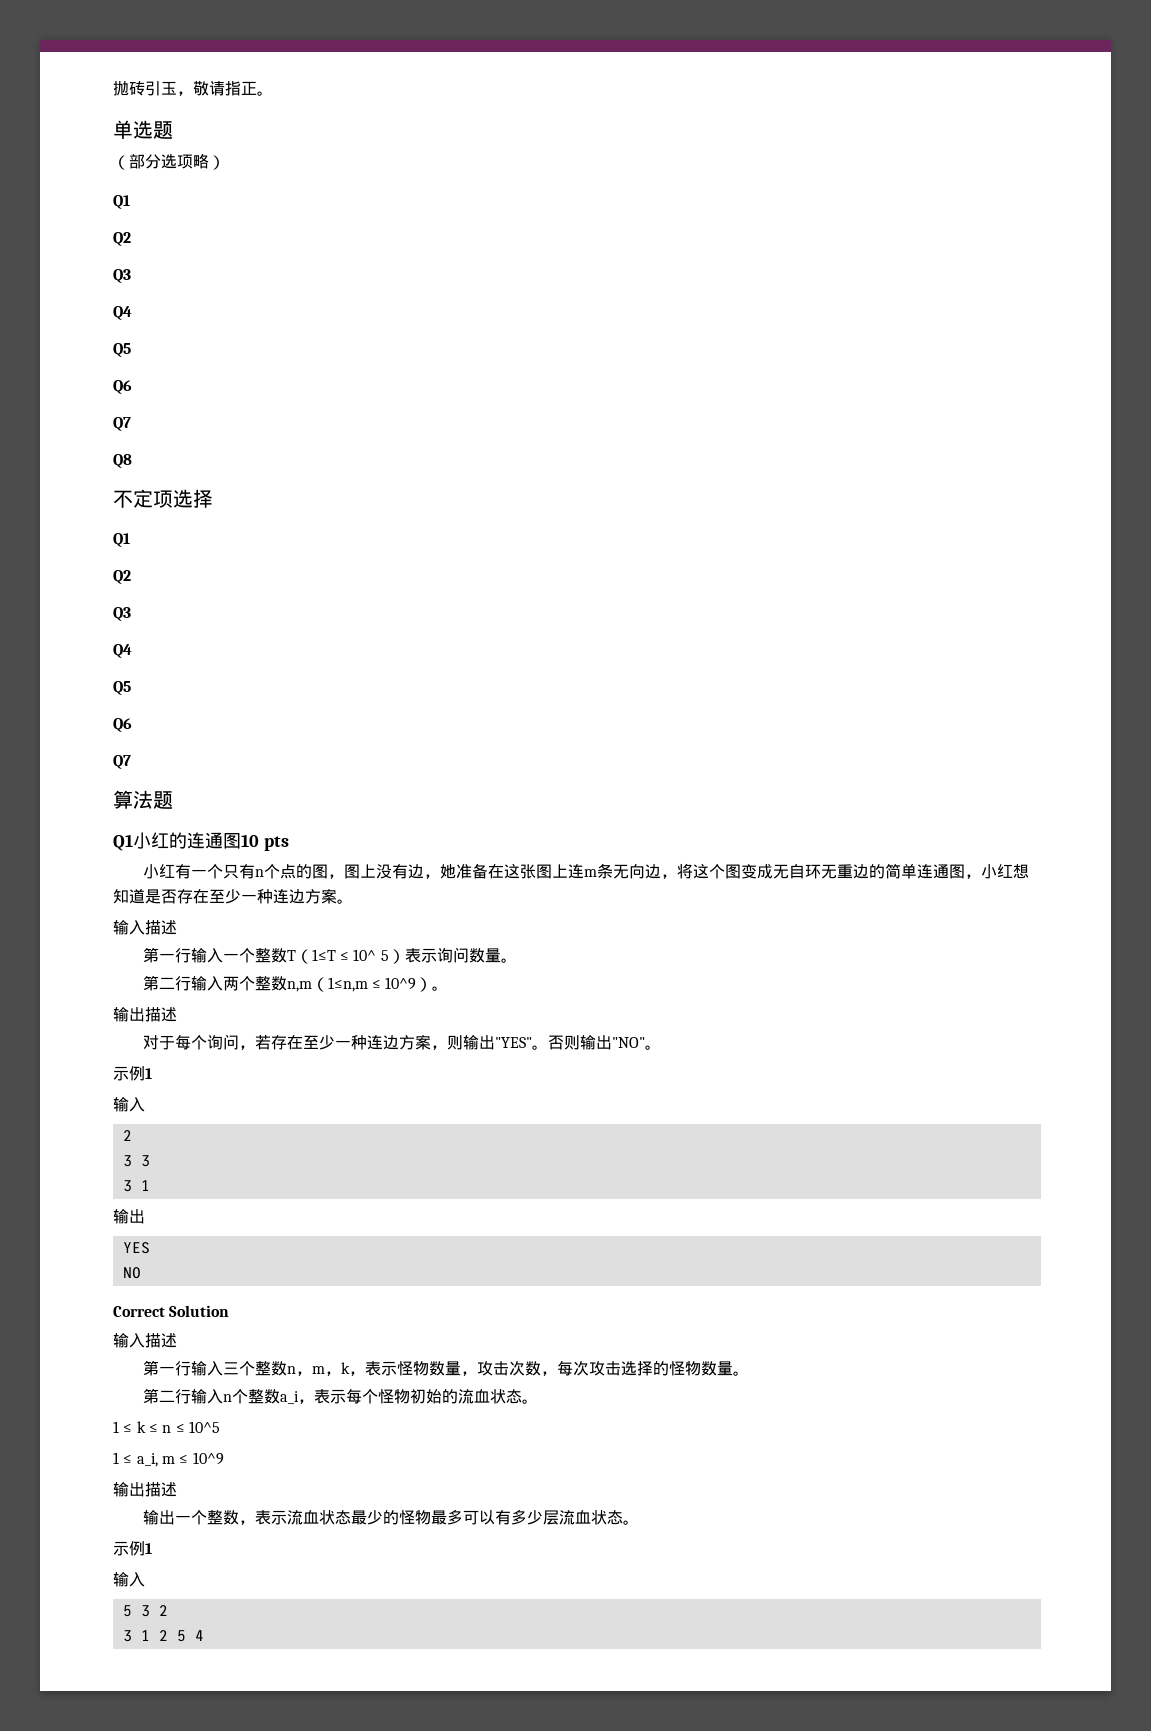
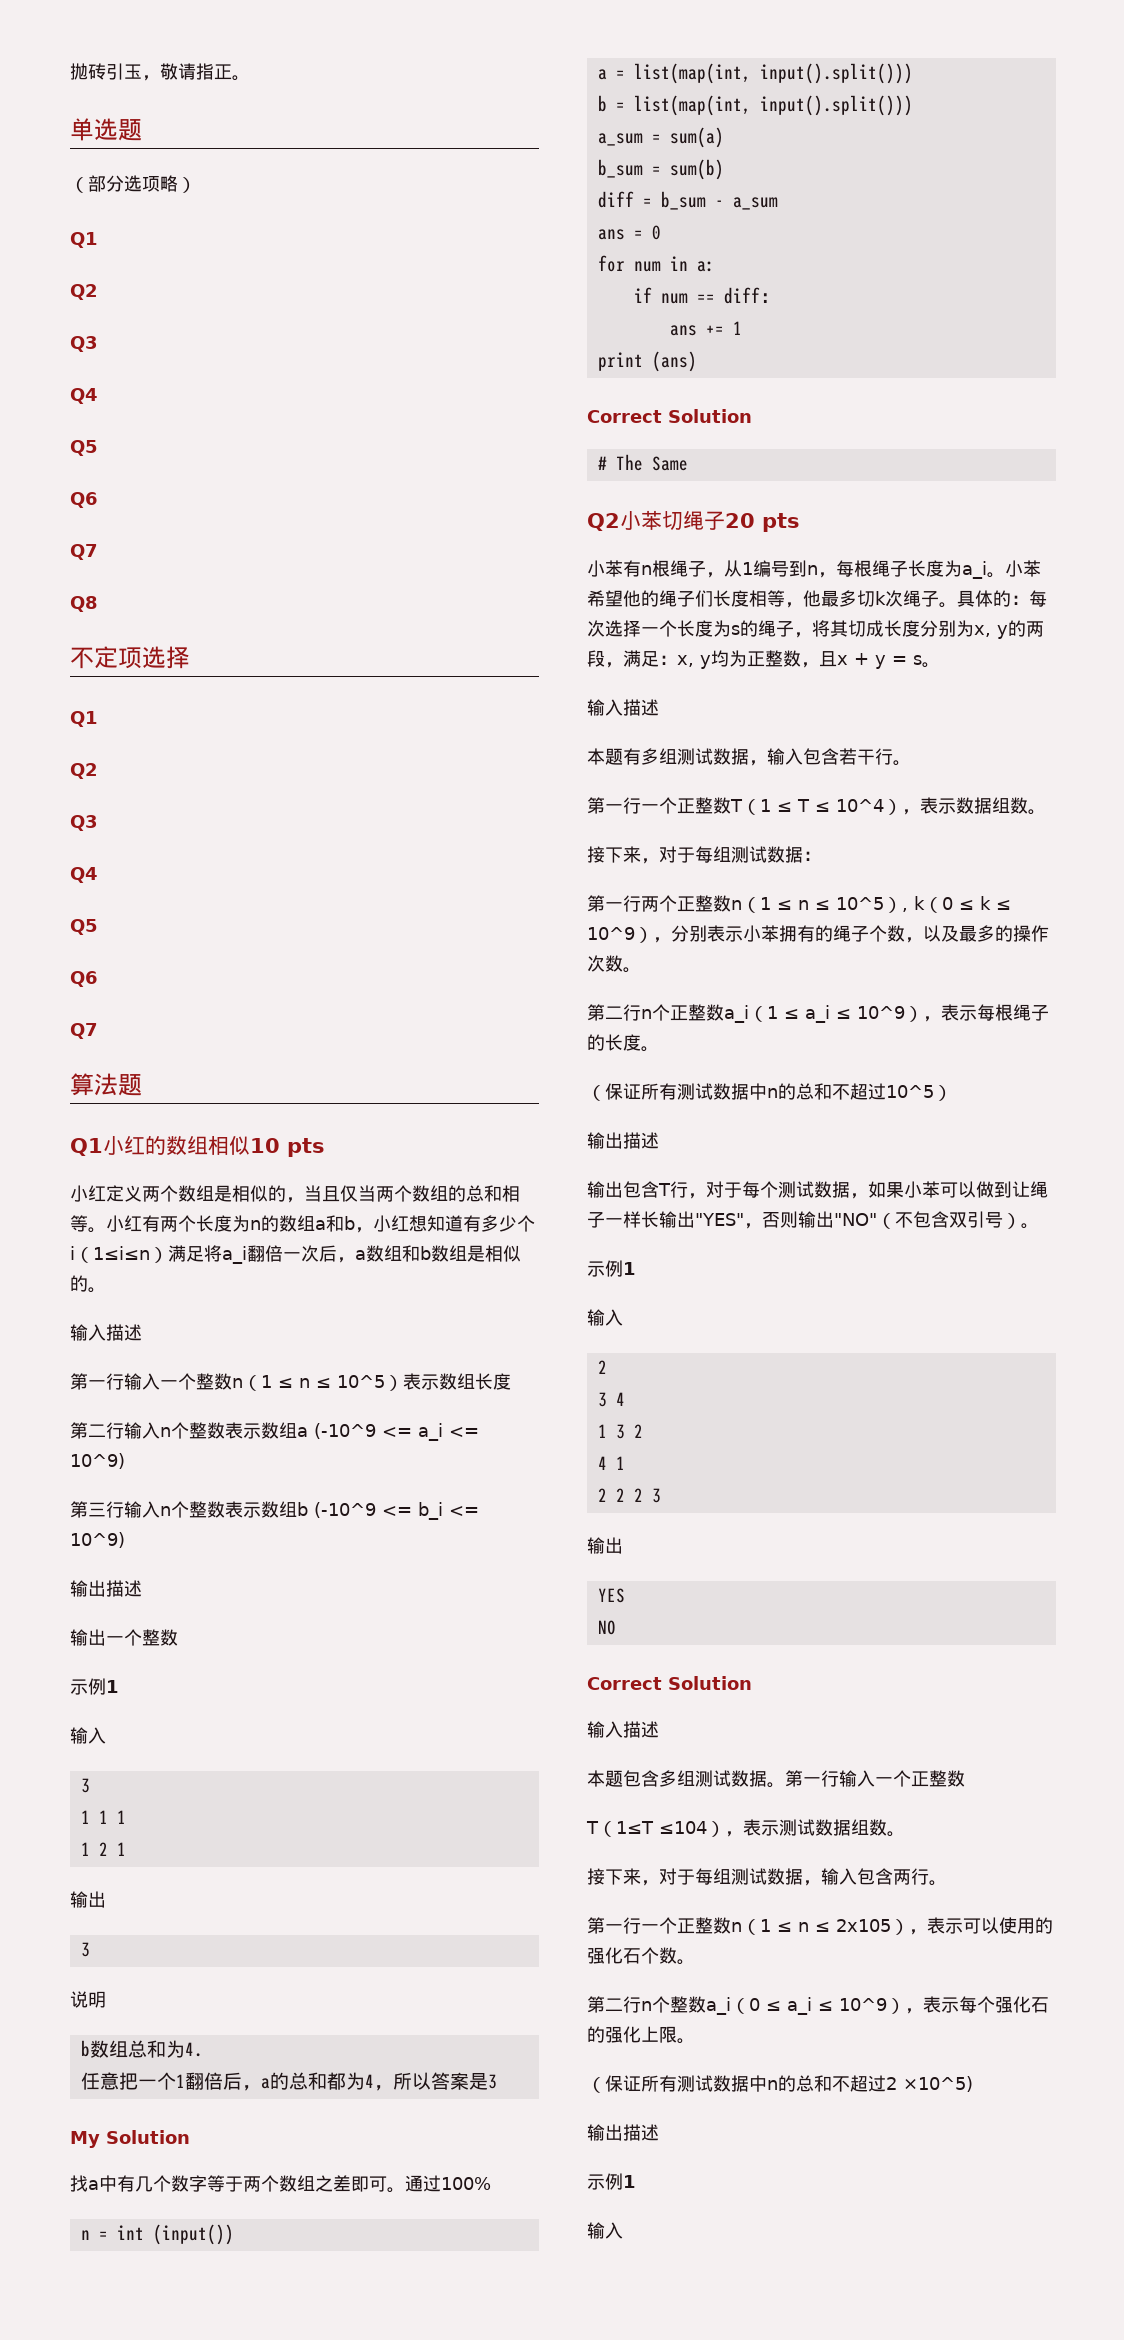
[187,832,241,849] 连通图 -> [166,1136,250,1155] 数组相似
[174,863,1029,879] [113,889,337,904] 有一个只有n个点的图，图上没有边，她准备在这张图上连m条无向边，将这个图变成无自环无重边的简单连通图，小红想知道是否存在至少一种连边方案 -> [106,1185,520,1203] [70,1215,535,1233] [70,1245,521,1264] [70,1275,88,1292] 定义两个数组是相似的，当且仅当两个数组的总和相等。小红有两个长度为n的数组a和b，小红想知道有多少个i（1≤i≤n）满足将a_i翻倍一次后，a数组和b数组是相似的
[286,947,517,964] [142,975,449,992] [113,1007,177,1022] [142,1034,463,1050] T（1≤T ≤ 10^ 5）表示询问数量。 // 第二行输入两个整数n,m（1≤n,m ≤ 10^9）。 // 输出描述 // 对于每个询问，若存在至少一种连边方案，则 -> [232,1373,511,1391] [70,1422,479,1441] [70,1453,125,1469] [70,1501,479,1520] [70,1532,125,1548] [70,1580,142,1597] [70,1629,178,1646] [70,1678,119,1695] [70,1727,106,1744] [80,1778,90,1793] [80,1810,126,1824] [80,1842,126,1856] [70,1891,106,1908] [80,1942,90,1957] [70,1991,106,2008] [80,2040,203,2058] [80,2072,497,2091] [70,2130,190,2148] [70,2175,491,2193] [80,2224,234,2245] [597,63,913,84] [597,95,913,116] [597,127,724,148] [597,159,724,180] [597,191,778,210] [597,225,661,240] [597,255,715,272] [633,287,779,304] [669,321,742,336] [597,351,697,372] [587,409,752,423] [597,454,688,471] [587,510,800,532] [587,560,1041,579] [587,590,1047,608] [587,620,1044,639] [587,650,940,669] [587,699,659,716] [587,748,911,766] [587,797,1046,815] [587,846,821,864] [587,895,1011,913] [587,925,1049,943] [587,955,641,973] [587,1004,1049,1023] [587,1034,659,1052] [587,1083,952,1101] [587,1132,659,1149] [587,1181,1048,1199] [587,1211,659,1228] n（1 ≤ n ≤ 10^5）表示数组长度 // 第二行输入n个整数表示数组a (-10^9 <= a_i <= 10^9) // 第三行输入n个整数表示数组b (-10^9 <= b_i <= 10^9) // 输出描述 // 输出一个整数 // 示例1 // 输入 // 3 // 1 1 1 // 1 2 1 // 输出 // 3 // 说明 // b数组总和为4. // 任意把一个1翻倍后，a的总和都为4，所以答案是3 // My Solution // 找a中有几个数字等于两个数组之差即可。通过100% // n = int (input()) // a = list(map(int, input().split())) // b = list(map(int, input().split())) // a_sum = sum(a) // b_sum = sum(b) // diff = b_sum - a_sum // ans = 0 // for num in a: // if num == diff： // ans += 1 // print (ans) // Correct Solution // # The Same // Q2小苯切绳子20 pts // 小苯有n根绳子，从1编号到n，每根绳子长度为a_i。小苯希望他的绳子们长度相等，他最多切k次绳子。具体的：每次选择一个长度为s的绳子，将其切成长度分别为x, y的两段，满足：x, y均为正整数，且x + y = s。 // 输入描述 // 本题有多组测试数据，输入包含若干行。 // 第一行一个正整数T（1 ≤ T ≤ 10^4），表示数据组数。 // 接下来，对于每组测试数据： // 第一行两个正整数n（1 ≤ n ≤ 10^5）, k（0 ≤ k ≤ 10^9），分别表示小苯拥有的绳子个数，以及最多的操作次数。 // 第二行n个正整数a_i（1 ≤ a_i ≤ 10^9），表示每根绳子的长度。 // （保证所有测试数据中n的总和不超过10^5） // 输出描述 // 输出包含T行，对于每个测试数据，如果小苯可以做到让绳子一样长
[531,1045,548,1050] 。 -> [744,1223,762,1229] ，
(645, 1042) none -> [877,1211,1021,1229] （不包含双引号）
[140,1155,150,1167] [122,1180,150,1192] 3 // 3 1 -> [615,1392,625,1406] [597,1424,643,1439] [597,1456,625,1470] [597,1488,661,1503] 4 // 1 3 2 // 4 1 // 2 2 2 3
[142,1360,749,1376] [142,1388,223,1404] 第一行输入三个整数n，m，k，表示怪物数量，攻击次数，每次攻击选择的怪物数量。 // 第二行输入 -> [587,1770,965,1788] [586,1819,905,1837] [587,1868,947,1886] [587,1917,1053,1935] [587,1947,695,1965] [587,1996,641,2013] 本题包含多组测试数据。第一行输入一个正整数 // T（1≤T ≤104），表示测试数据组数。 // 接下来，对于每组测试数据，输入包含两行。 // 第一行一个正整数n（1 ≤ n ≤ 2x105），表示可以使用的强化石个数。 // 第二行
[297,1389,538,1404] [113,1421,220,1433] [113,1452,224,1467] [113,1482,177,1497] [142,1509,639,1525] [113,1541,152,1556] [113,1572,145,1587] [122,1605,168,1617] [122,1630,204,1642] ，表示每个怪物初始的流血状态。 // 1 ≤ k ≤ n ≤ 10^5 // 1 ≤ a_i, m ≤ 10^9 // 输出描述 // 输出一个整数，表示流血状态最少的怪物最多可以有多少层流血状态。 // 示例1 // 输入 // 5 3 2 // 3 1 2 5 4 -> [731,1996,1049,2015] [587,2026,695,2044] [587,2075,973,2093] [587,2124,659,2141] [587,2173,636,2190] [587,2222,623,2239] （0 ≤ a_i ≤ 10^9），表示每个强化石的强化上限。 // （保证所有测试数据中n的总和不超过2 ×10^5) // 输出描述 // 示例1 // 输入

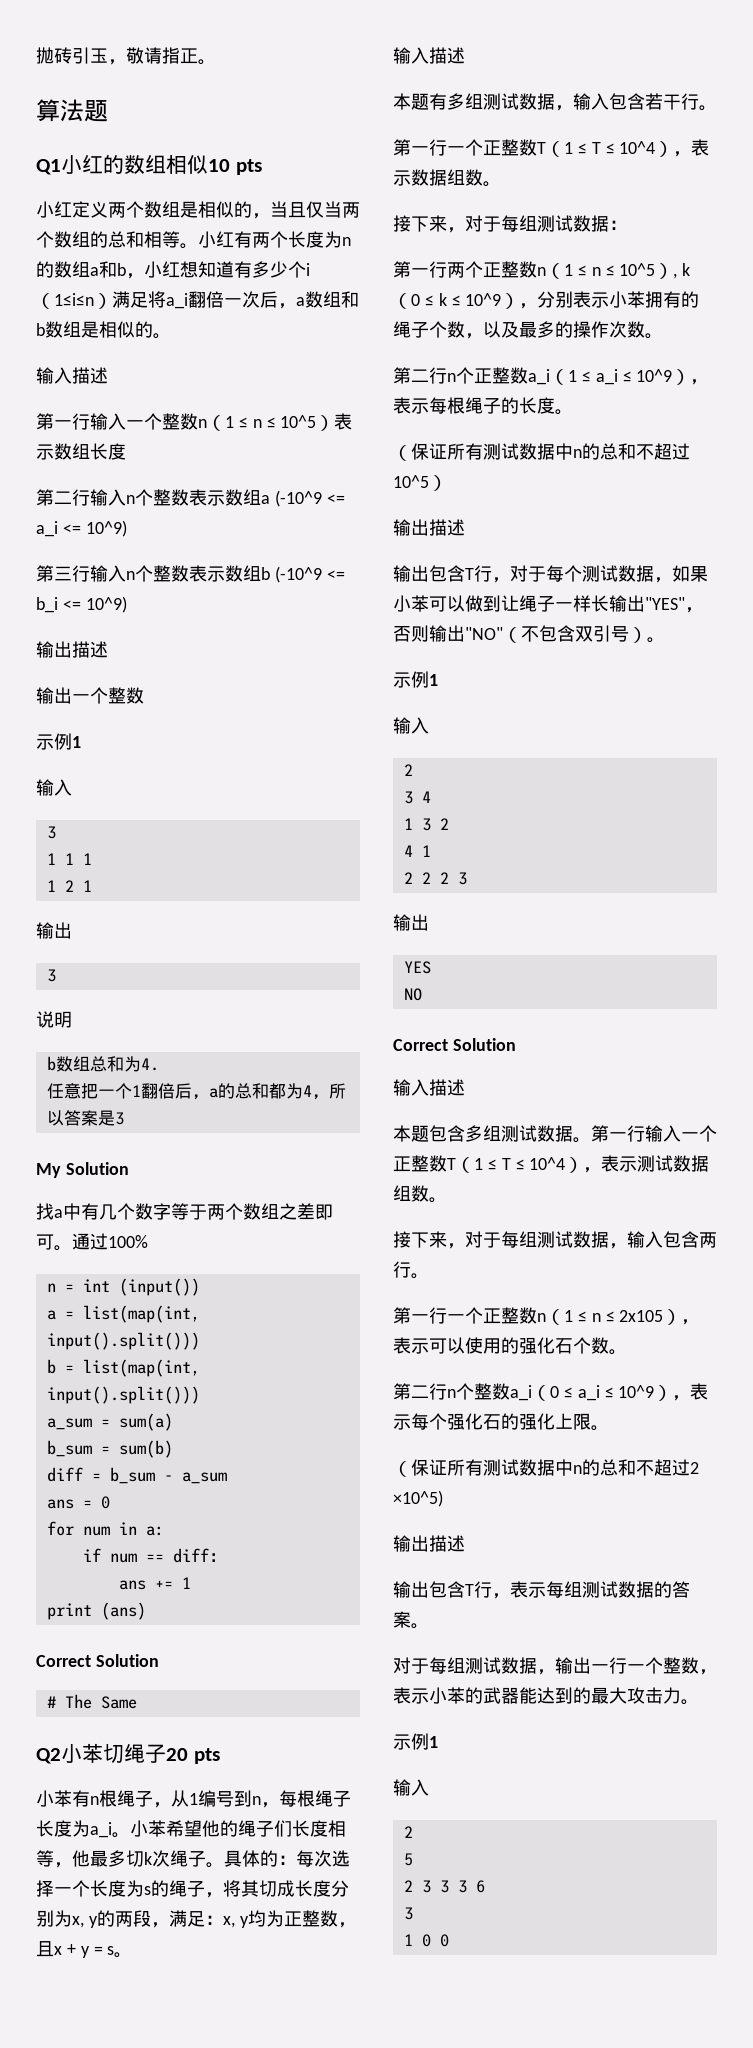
[70,118,142,141] [70,175,196,193] [70,232,98,248] [70,284,98,300] [70,336,98,352] [70,388,98,404] [70,440,98,456] [70,492,98,508] [70,544,98,560] [70,596,98,612] [70,646,190,669] [70,711,98,727] [70,763,98,779] [70,815,98,831] [70,867,98,883] [70,919,98,935] [70,971,98,987] [70,1023,98,1039] // 单选题 // （部分选项略） // Q1 // Q2 // Q3 // Q4 // Q5 // Q6 // Q7 // Q8 // 不定项选择 // Q1 // Q2 // Q3 // Q4 // Q5 // Q6 // Q7 -> (216, 62) none
[586,1821,707,1837] // T（1≤T ≤104 -> [447,1157,566,1173] T（1 ≤ T ≤ 10^4
[587,2173,636,2190] [587,2222,623,2239] 示例1 // 输入 -> [393,1581,690,1599] [393,1611,429,1629] [393,1657,717,1675] [393,1687,699,1705] [393,1733,438,1750] [393,1779,429,1796] [403,1826,413,1838] [403,1853,413,1866] [403,1880,485,1893] [403,1907,413,1920] [403,1934,449,1947] 输出包含T行，表示每组测试数据的答案。 // 对于每组测试数据，输出一行一个整数，表示小苯的武器能达到的最大攻击力。 // 示例1 // 输入 // 2 // 5 // 2 3 3 3 6 // 3 // 1 0 0

